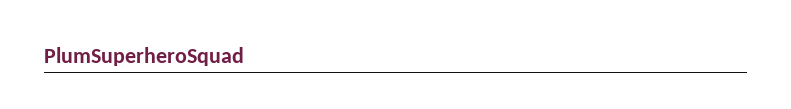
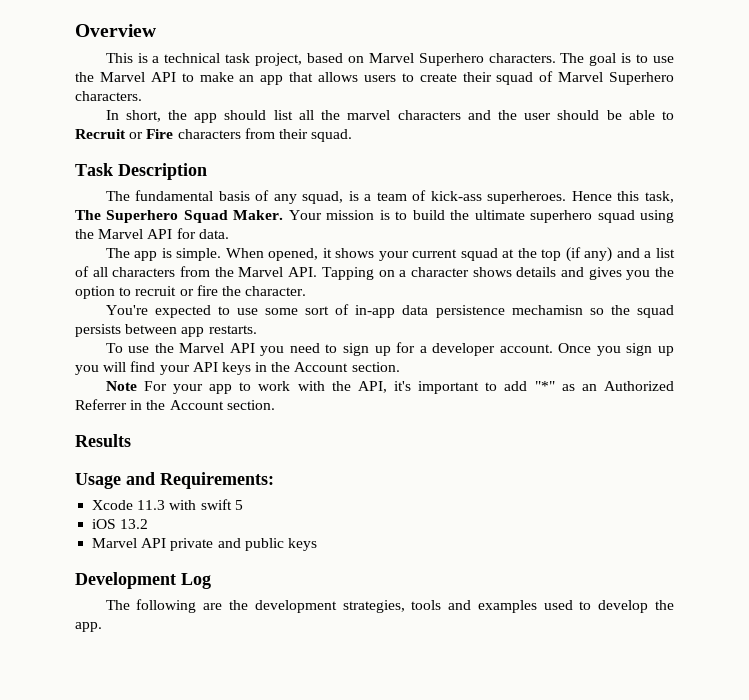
[44,47,244,66] PlumSuperheroSquad -> [75,24,156,37] [105,53,674,66] [75,71,674,85] [75,91,142,101] [105,110,674,123] [75,128,353,142] [75,163,207,180] [105,190,674,204] [75,210,674,223] [75,228,229,239] [105,247,675,262] [75,266,674,280] [75,285,307,299] [105,304,674,318] [75,324,257,337] [105,342,675,356] [75,361,400,375] [105,381,674,394] [75,399,275,410] [75,434,131,447] [75,472,274,489] [92,499,243,510] [92,519,149,529] [92,538,317,551] [75,572,211,589] [105,599,674,613] [75,622,102,632] Overview // This is a technical task project, based on Marvel Superhero characters. The goal is to use the Marvel API to make an app that allows users to create their squad of Marvel Superhero characters. // In short, the app should list all the marvel characters and the user should be able to Recruit or Fire characters from their squad. // Task Description // The fundamental basis of any squad, is a team of kick-ass superheroes. Hence this task, The Superhero Squad Maker. Your mission is to build the ultimate superhero squad using the Marvel API for data. // The app is simple. When opened, it shows your current squad at the top (if any) and a list of all characters from the Marvel API. Tapping on a character shows details and gives you the option to recruit or fire the character. // You're expected to use some sort of in-app data persistence mechamisn so the squad persists between app restarts. // To use the Marvel API you need to sign up for a developer account. Once you sign up you will find your API keys in the Account section. // Note For your app to work with the API, it's important to add "*" as an Authorized Referrer in the Account section. // Results // Usage and Requirements: // Xcode 11.3 with swift 5 // iOS 13.2 // Marvel API private and public keys // Development Log // The following are the development strategies, tools and examples used to develop the app.

